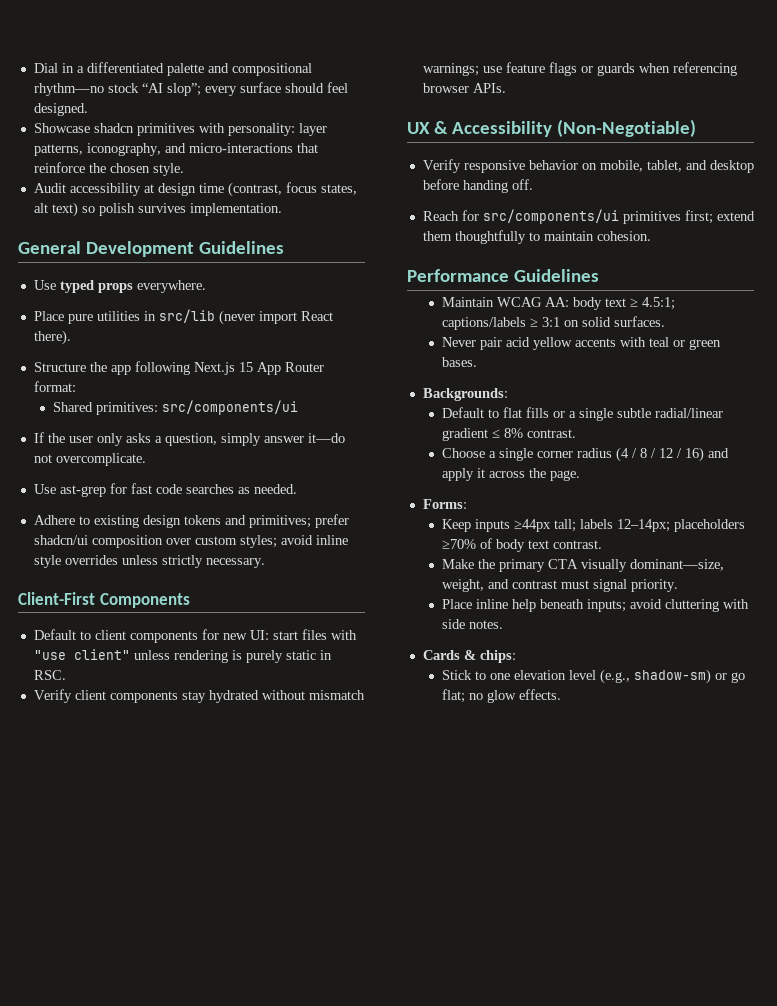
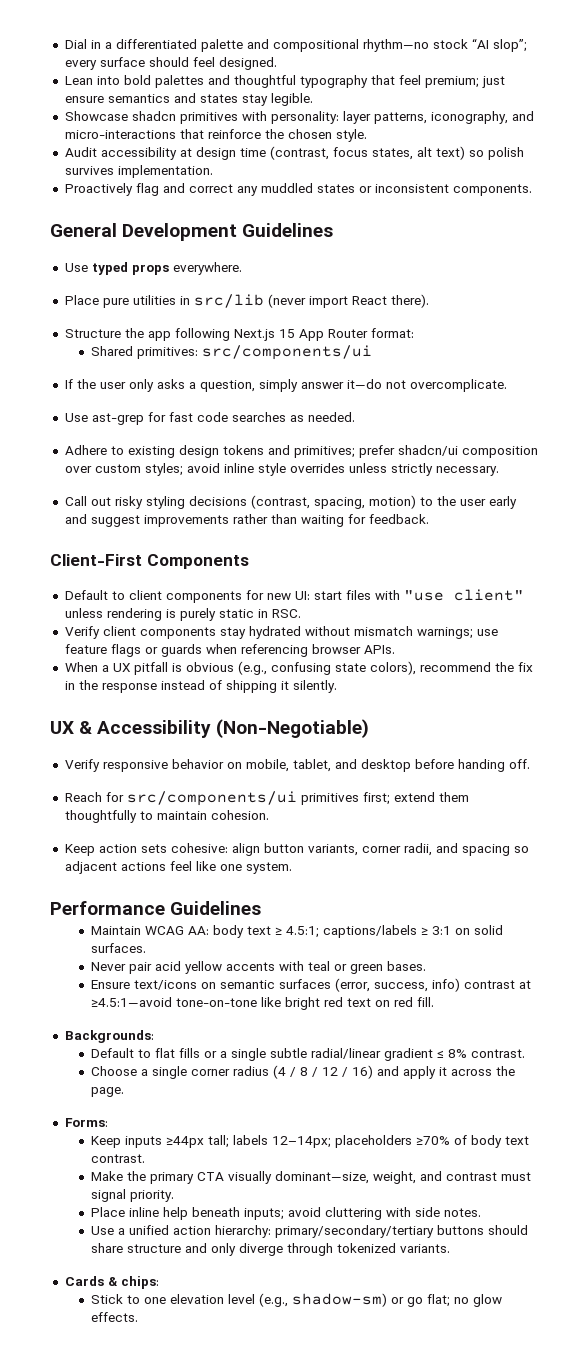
(88, 109) none -> [64,75,505,88] [64,93,313,106] // Lean into bold palettes and thoughtful typography that feel premium; just ensure semantics and states stay legible.
(282, 209) none -> [64,183,532,196] // Proactively flag and correct any muddled states or inconsistent components.
(265, 563) none -> [64,495,517,509] [64,514,429,527] // Call out risky styling decisions (contrast, spacing, motion) to the user early and suggest improvements rather than waiting for feedback.
(506, 88) none -> [64,661,533,675] [64,680,337,693] // When a UX pitfall is obvious (e.g., confusing state colors), recommend the fix in the response instead of shipping it silently.
(651, 236) none -> [64,843,529,856] [64,861,292,874] // Keep action sets cohesive: align button variants, corner radii, and spacing so adjacent actions feel like one system.
(477, 362) none -> [90,978,531,992] [90,997,434,1010] // Ensure text/icons on semantic surfaces (error, success, info) contrast at ≥4.5:1—avoid tone-on-tone like bright red text on red fill.
(503, 624) none -> [90,1225,528,1238] [90,1243,450,1256] // Use a unified action hierarchy: primary/secondary/tertiary buttons should share structure and only diverge through tokenized variants.

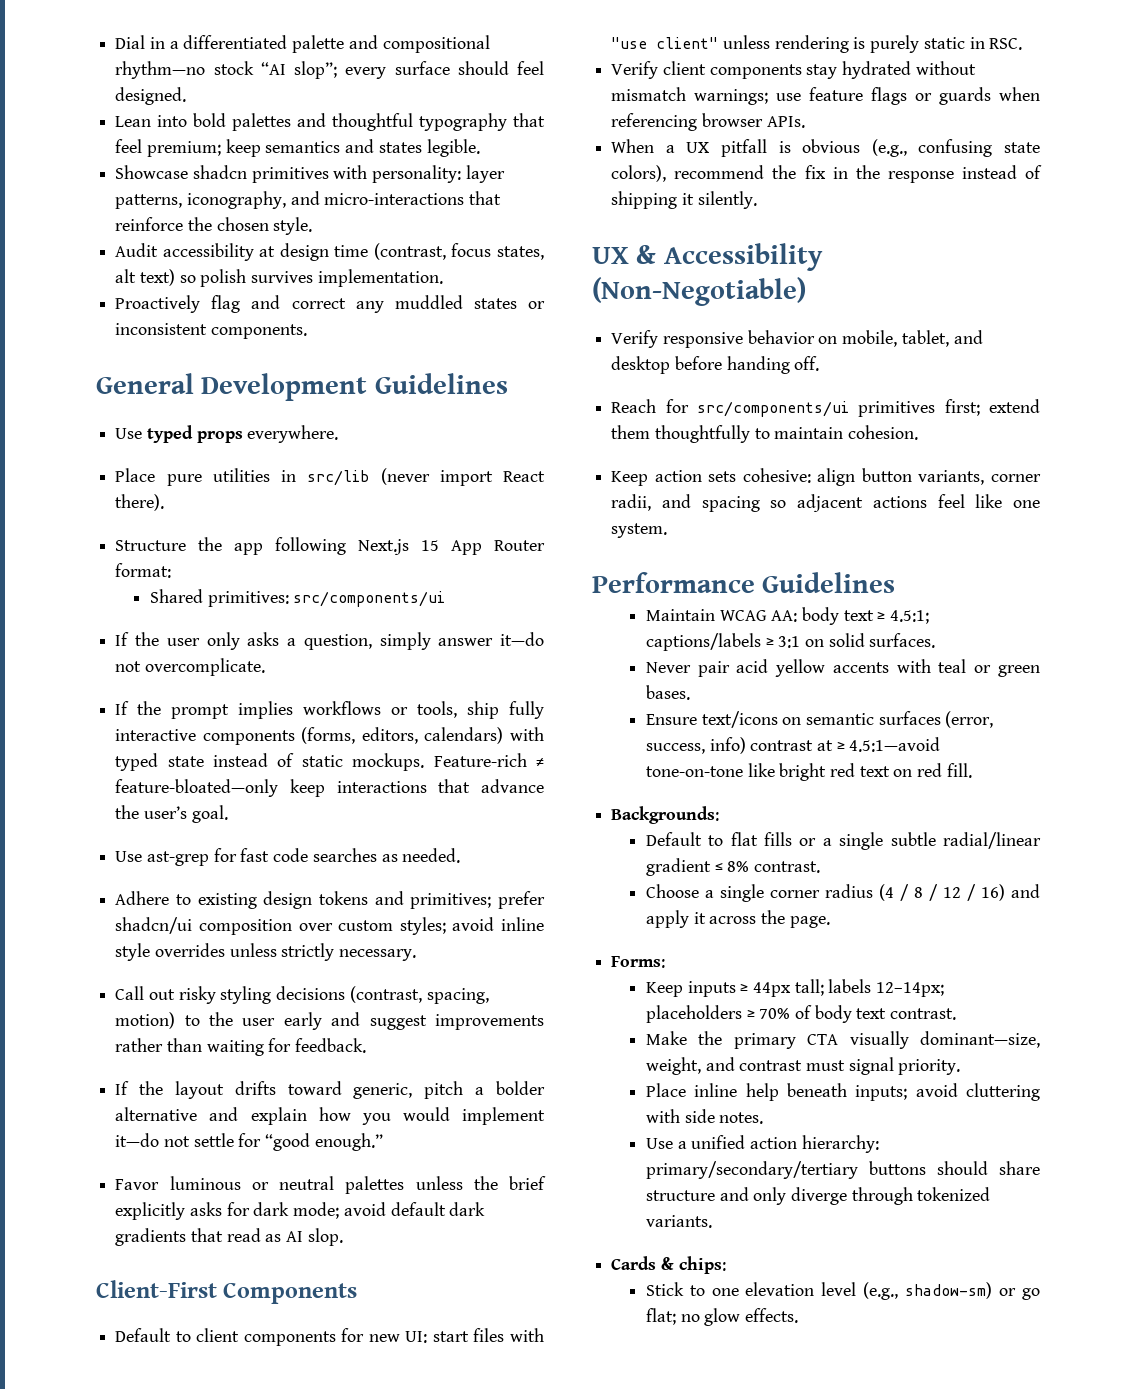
[481,76,505,88] [64,96,104,103] just ensure -> [225,139,261,157] keep
[241,94,268,106] stay -> (422, 147) none
(507, 385) none -> [115,701,544,719] [115,727,544,745] [115,753,544,771] [115,779,544,797] [115,805,228,823] // If the prompt implies workflows or tools, ship fully interactive components (forms, editors, calendars) with typed state instead of static mockups. Feature-rich ≠ feature-bloated—only keep interactions that advance the user’s goal.
(429, 519) none -> [115,1081,545,1099] [115,1107,545,1125] [115,1133,383,1151] [115,1176,546,1194] [115,1202,486,1220] [115,1228,343,1246] // If the layout drifts toward generic, pitch a bolder alternative and explain how you would implement it—do not settle for “good enough.” // Favor luminous or neutral palettes unless the brief explicitly asks for dark mode; avoid default dark gradients that read as AI slop.
[90,997,172,1007] ≥4.5:1—avoid -> [836,737,941,752] ≥ 4.5:1—avoid
[165,1136,204,1148] ≥44px -> [740,982,791,997] ≥ 44px
[415,1136,450,1145] ≥70% -> [746,1008,791,1019] ≥ 70%

